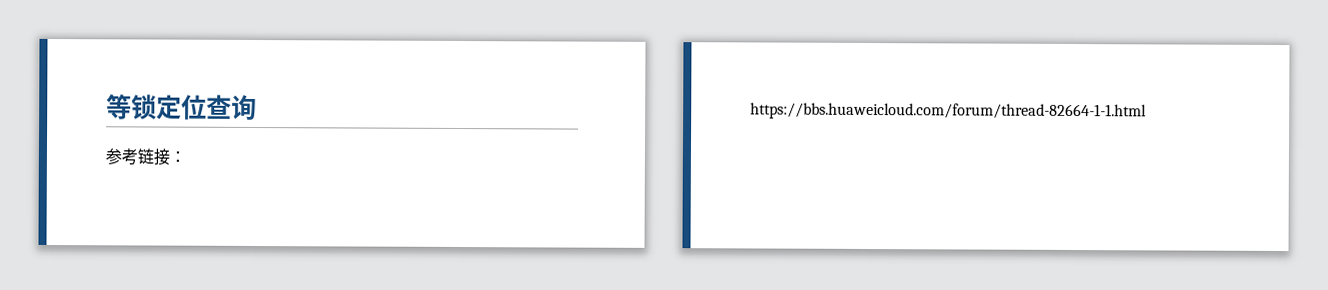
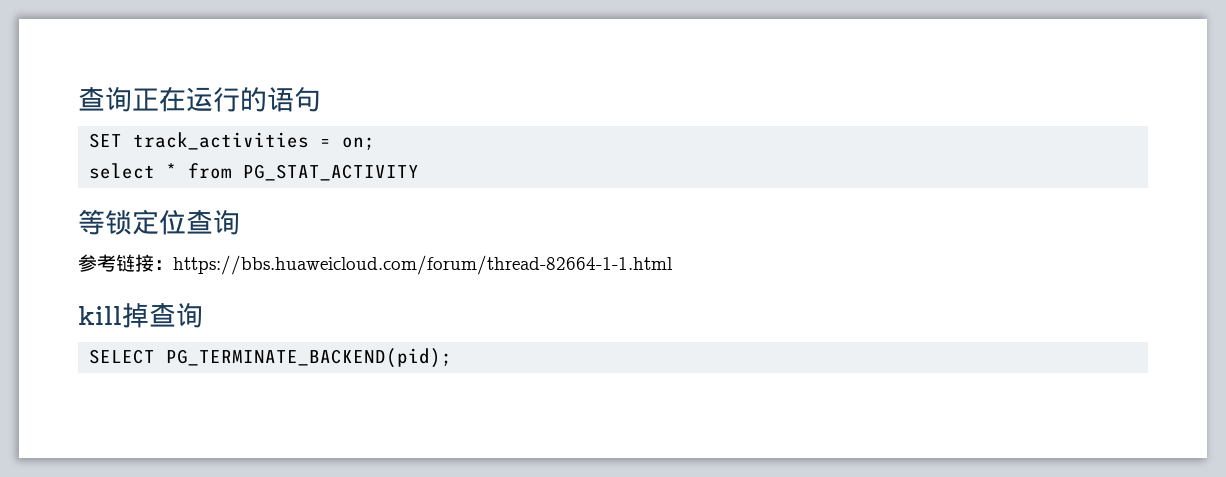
(106, 107) none -> [78,86,321,112] [89,132,376,150] [89,163,420,181] 查询正在运行的语句 // SET track_activities = on; // select * from PG_STAT_ACTIVITY //
(1147, 111) none -> [78,302,203,328] [89,348,453,368] // kill掉查询 // SELECT PG_TERMINATE_BACKEND(pid);

